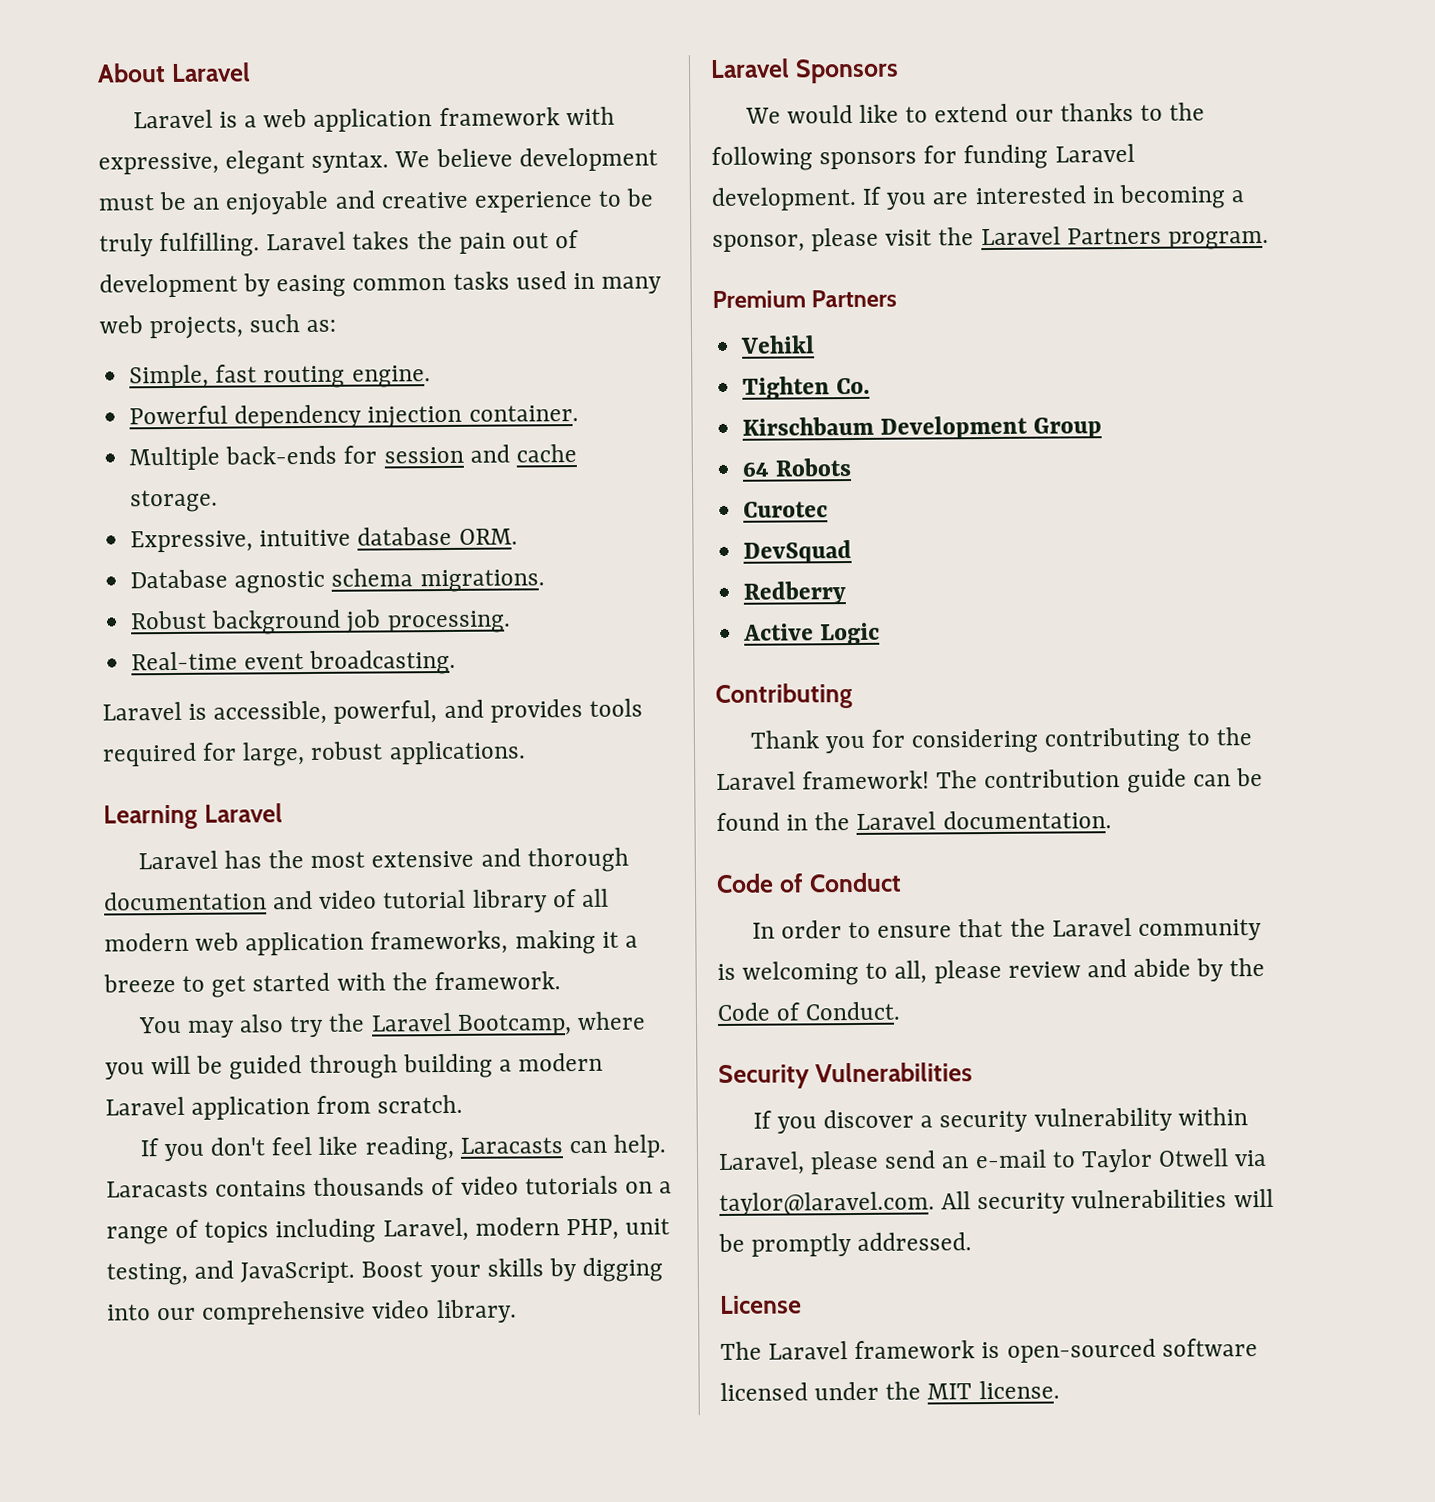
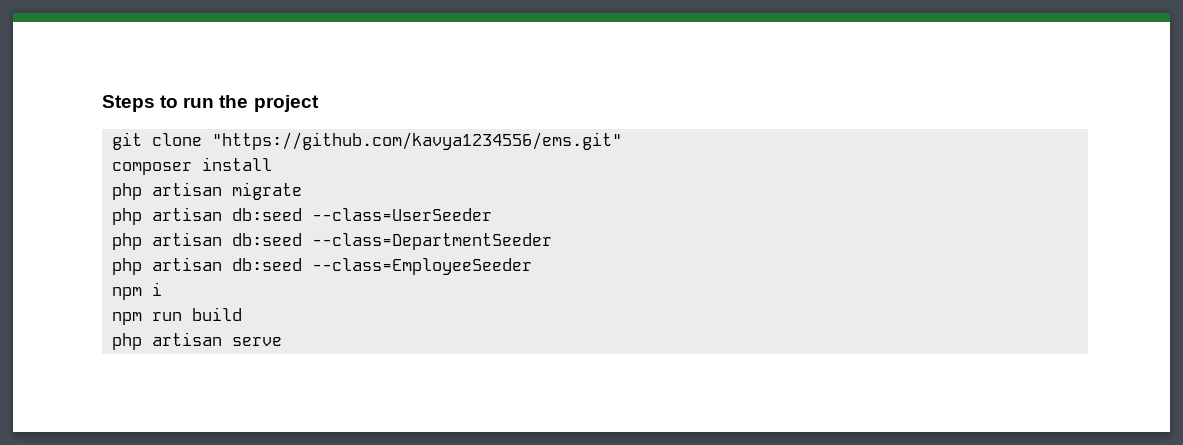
[97,62,251,83] [132,106,615,132] [98,147,658,175] [98,188,655,216] [99,229,580,258] [99,271,663,298] [99,314,337,340] [129,364,431,389] [129,404,579,429] [129,444,577,471] [130,489,219,513] [130,526,518,553] [130,568,545,594] [130,609,511,635] [131,649,457,675] [102,698,643,725] [102,740,526,767] [103,803,283,830] [137,847,629,873] [104,888,609,913] [104,929,638,956] [103,971,561,998] [137,1011,646,1038] [105,1052,604,1080] [105,1094,464,1120] [139,1134,667,1162] [106,1175,673,1198] [106,1217,671,1245] [106,1257,664,1286] [107,1299,517,1325] [710,58,899,84] [744,102,1206,124] [711,143,1135,172] [711,184,1245,212] [712,226,1269,253] [712,289,898,309] [740,335,816,354] [742,376,871,400] [742,415,1103,440] [742,458,852,477] [743,501,829,518] [743,540,853,564] [743,581,847,605] [743,622,881,646] [715,683,853,710] [749,727,1252,754] [716,768,1263,794] [716,810,1112,832] [716,872,902,894] [751,917,1262,941] [717,957,1266,986] [717,1001,901,1022] [718,1062,973,1090] [752,1107,1248,1134] [718,1148,1268,1175] [719,1188,1274,1216] [718,1232,973,1257] [719,1295,802,1314] [720,1338,1258,1363] [720,1380,1060,1401] About Laravel // Laravel is a web application framework with expressive, elegant syntax. We believe development must be an enjoyable and creative experience to be truly fulfilling. Laravel takes the pain out of development by easing common tasks used in many web projects, such as: // Simple, fast routing engine. // Powerful dependency injection container. // Multiple back-ends for session and cache storage. // Expressive, intuitive database ORM. // Database agnostic schema migrations. // Robust background job processing. // Real-time event broadcasting. // Laravel is accessible, powerful, and provides tools required for large, robust applications. // Learning Laravel // Laravel has the most extensive and thorough documentation and video tutorial library of all modern web application frameworks, making it a breeze to get started with the framework. // You may also try the Laravel Bootcamp, where you will be guided through building a modern Laravel application from scratch. // If you don't feel like reading, Laracasts can help. Laracasts contains thousands of video tutorials on a range of topics including Laravel, modern PHP, unit testing, and JavaScript. Boost your skills by digging into our comprehensive video library. // Laravel Sponsors // We would like to extend our thanks to the following sponsors for funding Laravel development. If you are interested in becoming a sponsor, please visit the Laravel Partners program. // Premium Partners // Vehikl // Tighten Co. // Kirschbaum Development Group // 64 Robots // Curotec // DevSquad // Redberry // Active Logic // Contributing // Thank you for considering contributing to the Laravel framework! The contribution guide can be found in the Laravel documentation. // Code of Conduct // In order to ensure that the Laravel community is welcoming to all, please review and abide by the Code of Conduct. // Security Vulnerabilities // If you discover a security vulnerability within Laravel, please send an e-mail to Taylor Otwell via taylor@laravel.com. All security vulnerabilities will be promptly addressed. // License // The Laravel framework is open-sourced software licensed under the MIT license. -> [102,95,319,112] [111,132,622,150] [111,157,272,175] [111,182,302,200] [111,207,492,225] [111,232,552,250] [111,257,532,275] [111,282,162,300] [111,307,242,325] [111,332,282,350] Steps to run the project // git clone "https://github.com/kavya1234556/ems.git" // composer install // php artisan migrate // php artisan db:seed --class=UserSeeder // php artisan db:seed --class=DepartmentSeeder // php artisan db:seed --class=EmployeeSeeder // npm i // npm run build // php artisan serve

